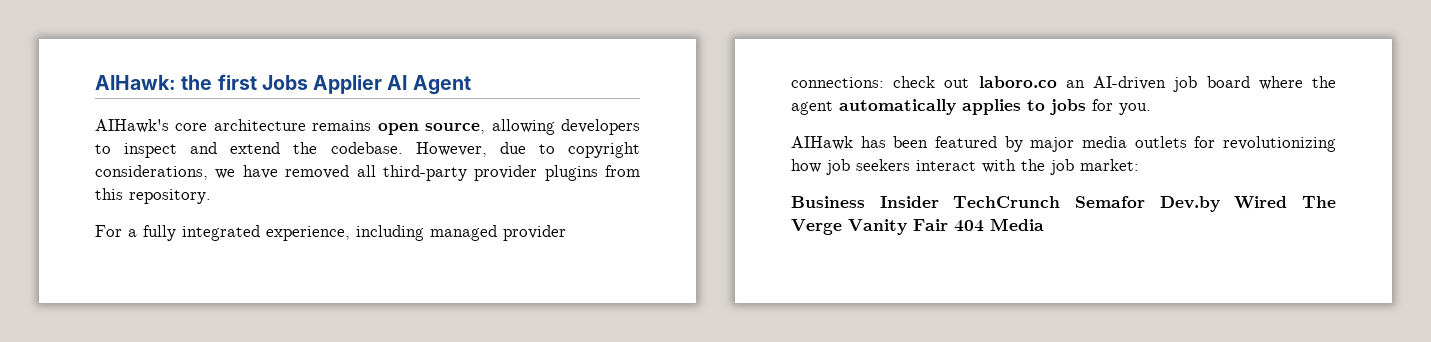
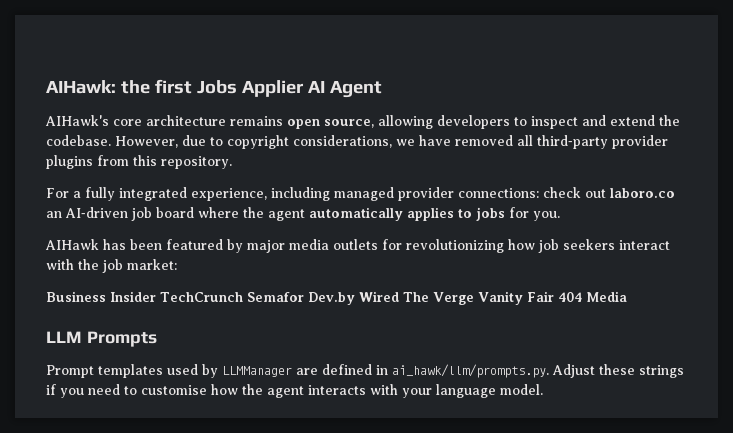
(1044, 224) none -> [46,331,157,347] [46,364,684,378] [46,384,543,398] // LLM Prompts // Prompt templates used by LLMManager are defined in ai_hawk/llm/prompts.py. Adjust these strings if you need to customise how the agent interacts with your language model.

